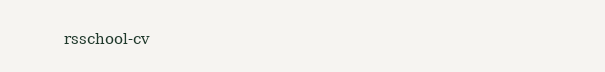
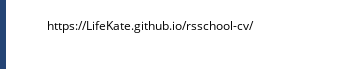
[64,33,150,44] rsschool-cv -> [47,21,254,33] https://LifeKate.github.io/rsschool-cv/

